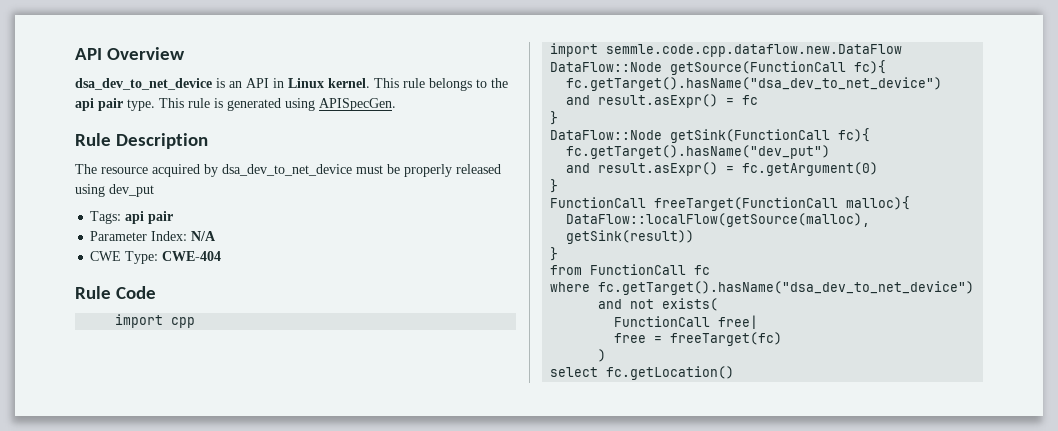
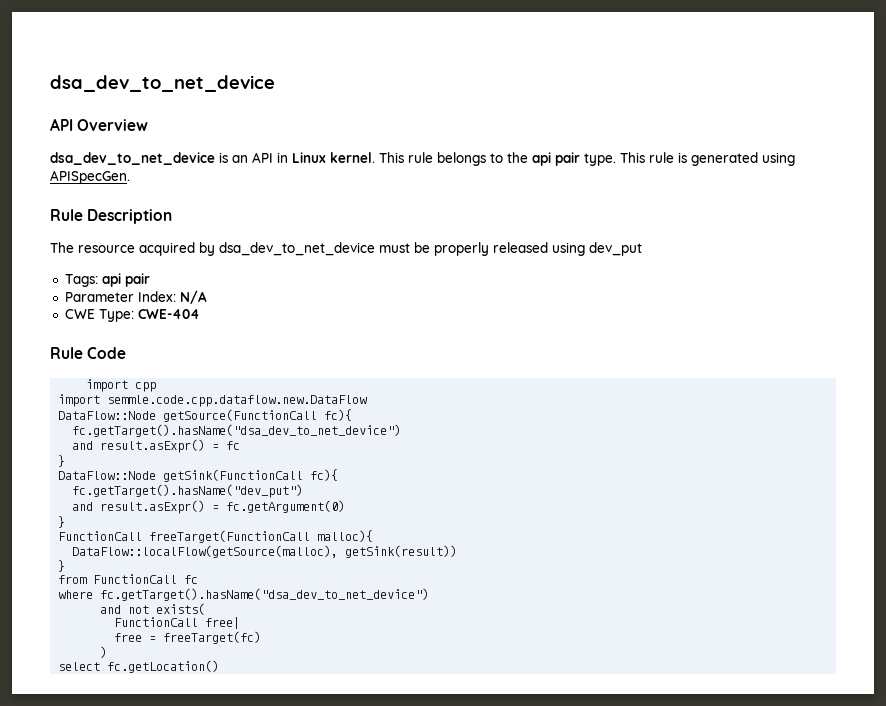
(75, 54) none -> [50,75,275,92] dsa_dev_to_net_device //

